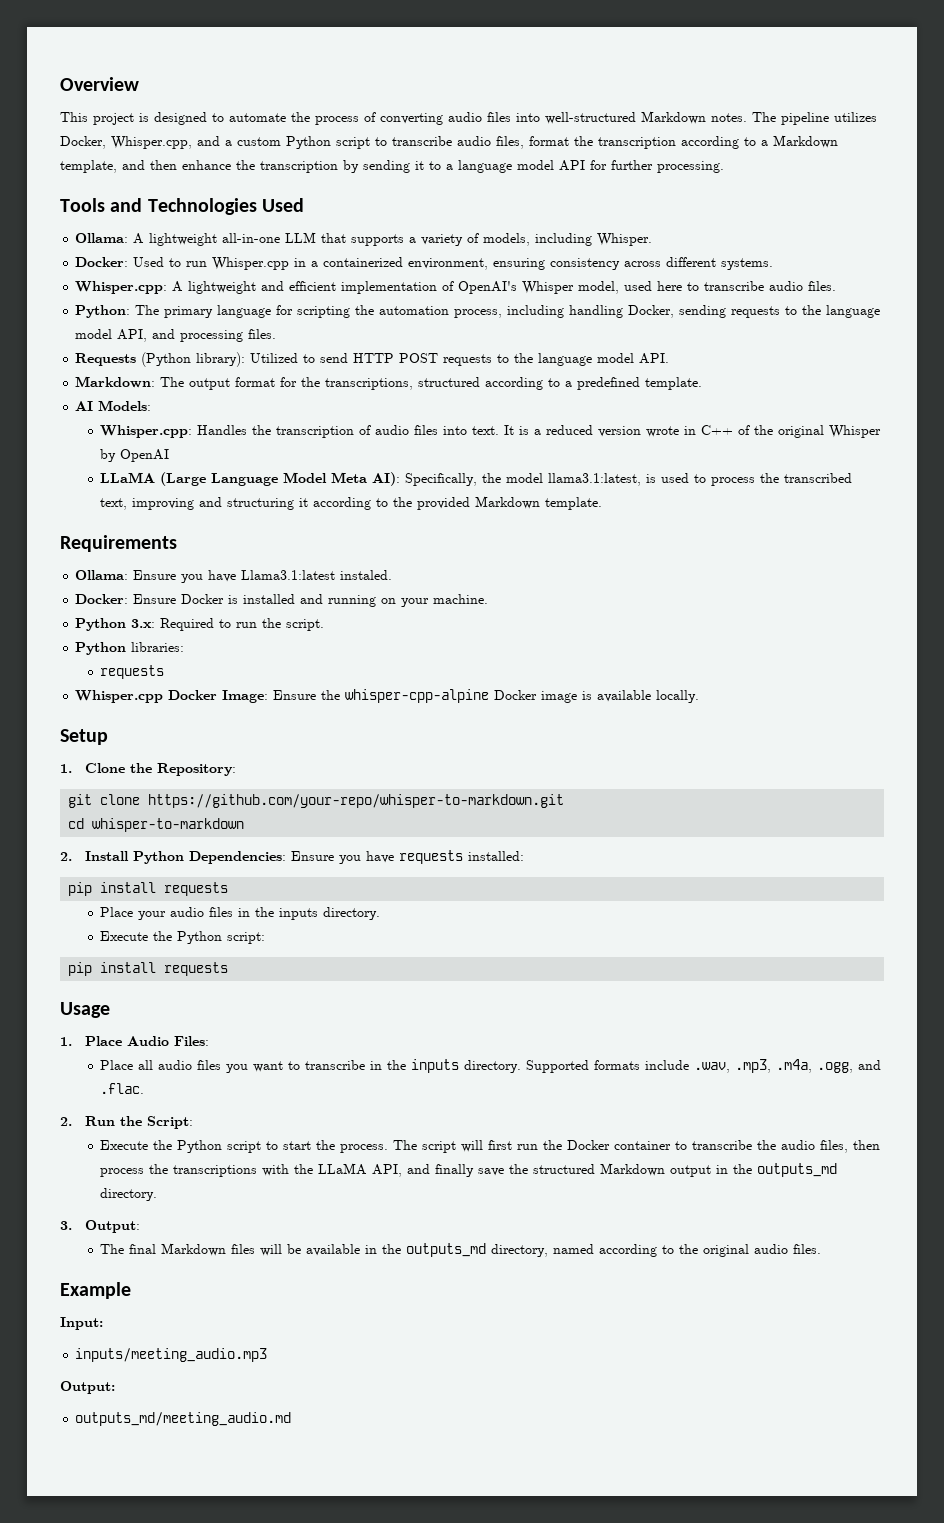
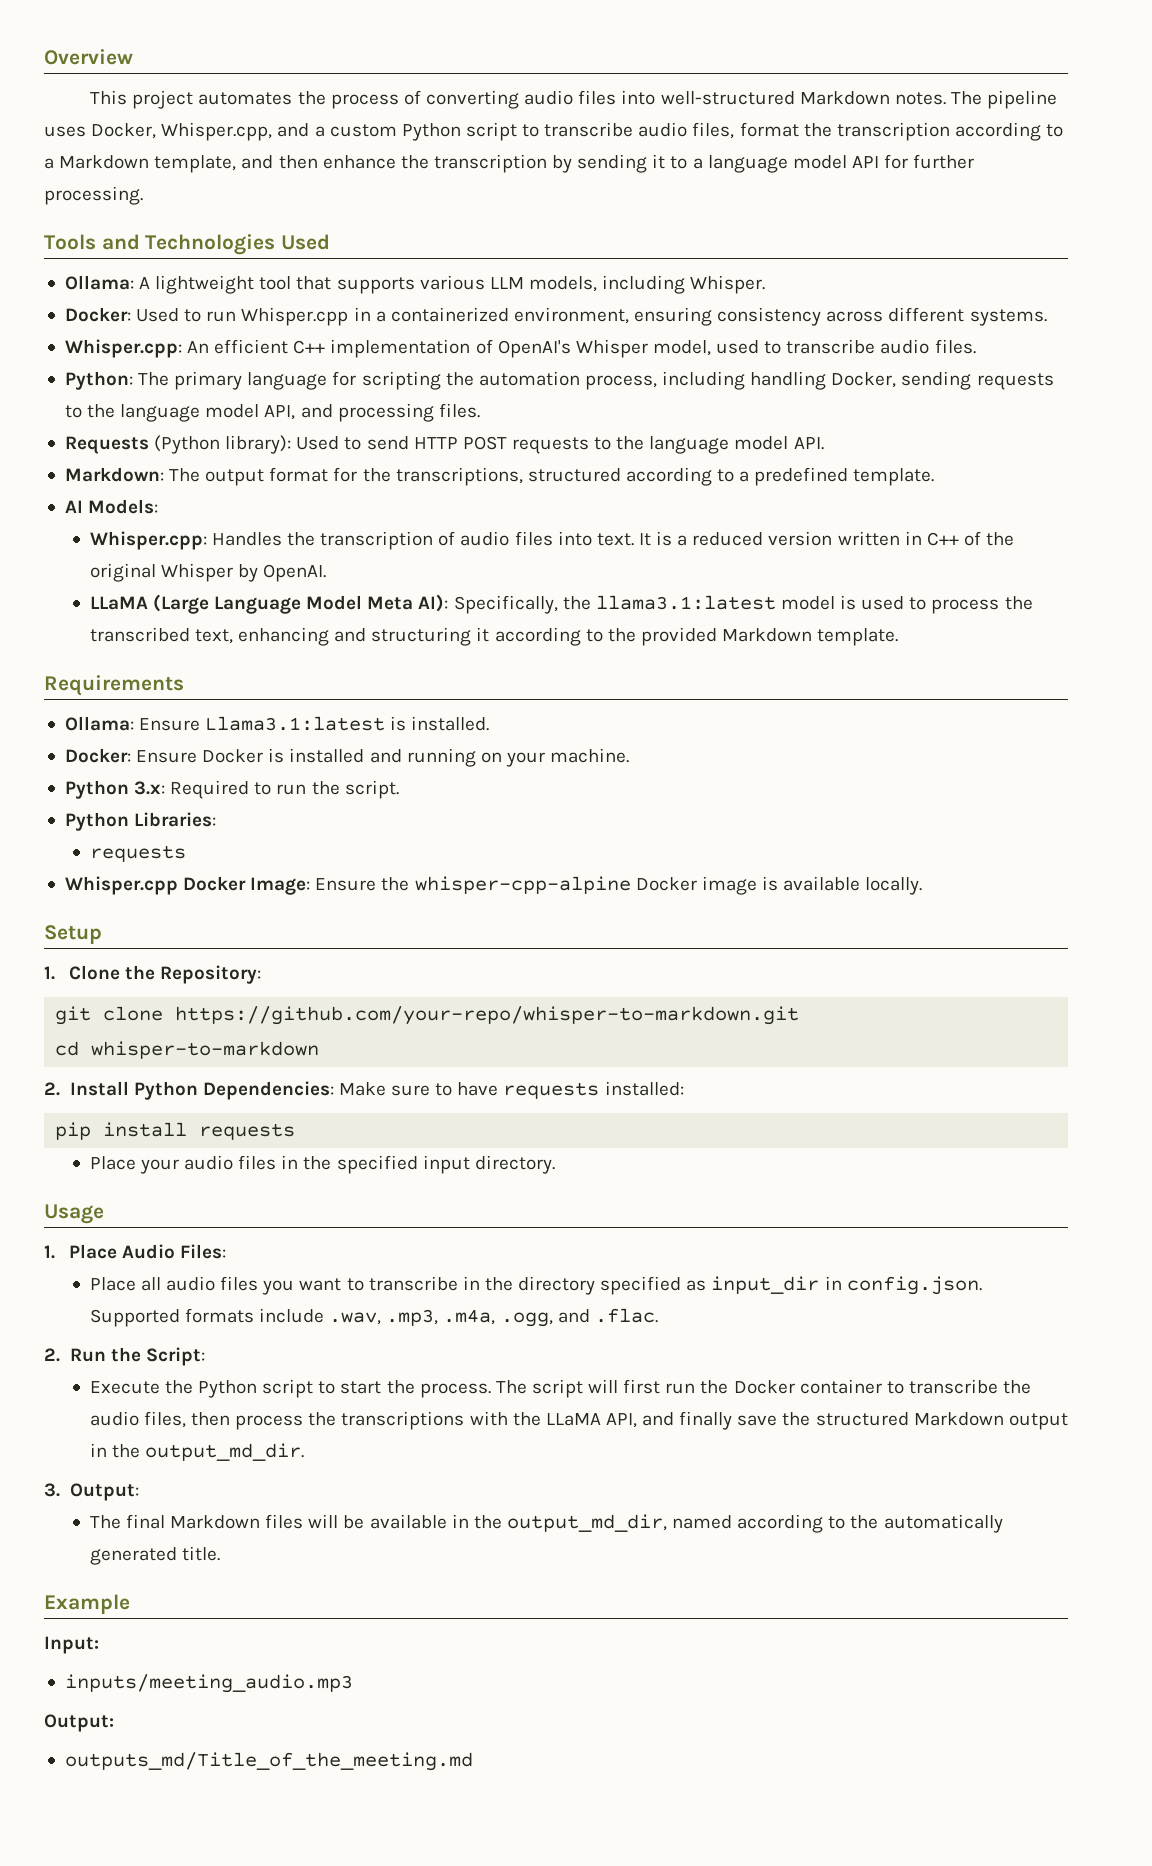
[139,112,286,125] is designed to automate -> [198,92,293,105] automates
[834,112,877,122] utilizes -> [44,126,86,137] uses
[222,232,480,246] all-in-one LLM that supports a variety of -> [259,275,524,294] tool that supports various LLM
[172,281,337,294] A lightweight and efficient -> [187,339,326,354] An efficient C++
[657,281,683,291] here -> (760, 347) none
[250,353,299,363] Utilized -> [296,436,340,450] Used
[646,426,680,437] wrote -> [837,531,900,546] written
[120,449,170,462] OpenAI -> [263,564,327,582] OpenAI.
[506,473,642,486] model llama3.1:latest, -> [595,595,835,610] llama3.1:latest model
[132,498,195,510] improving -> [238,627,330,646] enhancing
[181,570,393,583] you have Llama3.1:latest instaled. -> [205,716,490,731] Llama3.1:latest is installed.
[131,642,185,652] libraries: -> [134,812,217,827] Libraries:
[290,851,361,864] Ensure you -> [338,1082,453,1096] Make sure to
[279,907,381,920] [100,931,266,944] [68,962,229,976] inputs directory. // Execute the Python script: // pip install requests -> [336,1155,555,1174] specified input directory.
[411,1059,522,1073] inputs directory. -> [518,1276,982,1295] directory specified as input_dir in config.json.
[757,1163,838,1177] [100,1188,158,1201] outputs_md directory. -> [145,1443,305,1461] output_md_dir.
[406,1243,549,1257] outputs_md directory, -> [506,1514,667,1532] output_md_dir,
[703,1244,822,1257] original audio files. -> [883,1514,1003,1533] [89,1546,220,1565] automatically generated title.
[75,1412,292,1426] outputs_md/meeting_audio.md -> [64,1752,473,1771] outputs_md/Title_of_the_meeting.md

